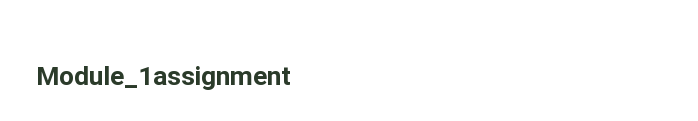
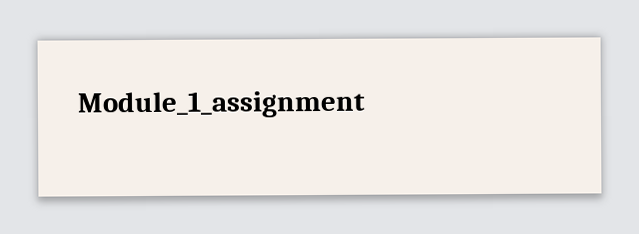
[36,66,291,90] Module_1assignment -> [77,90,365,119] Module_1_assignment

